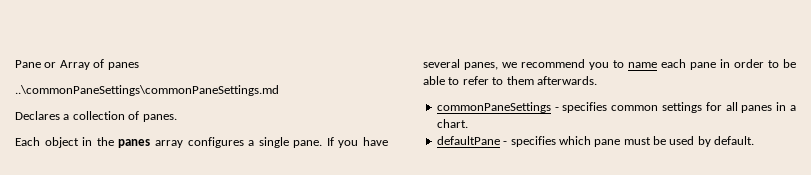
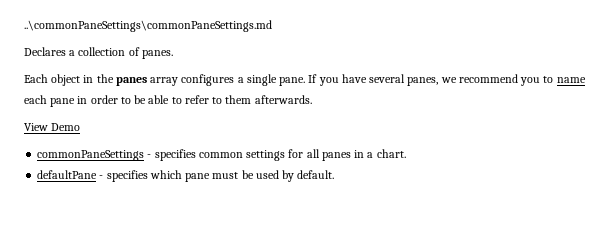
[15,59,139,70] Pane or Array of panes // -> (24, 26) none
(597, 80) none -> [24,123,81,131] // View Demo

